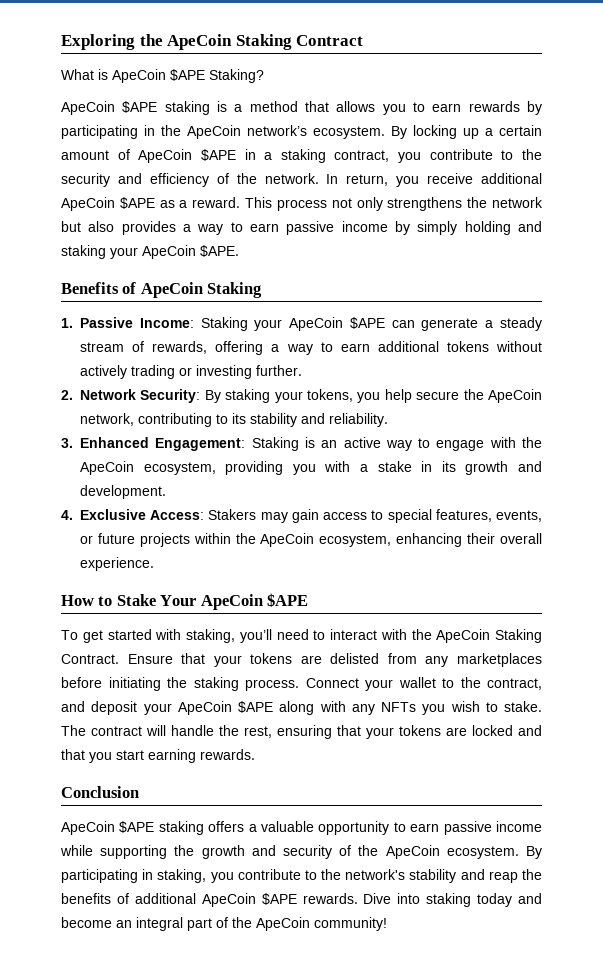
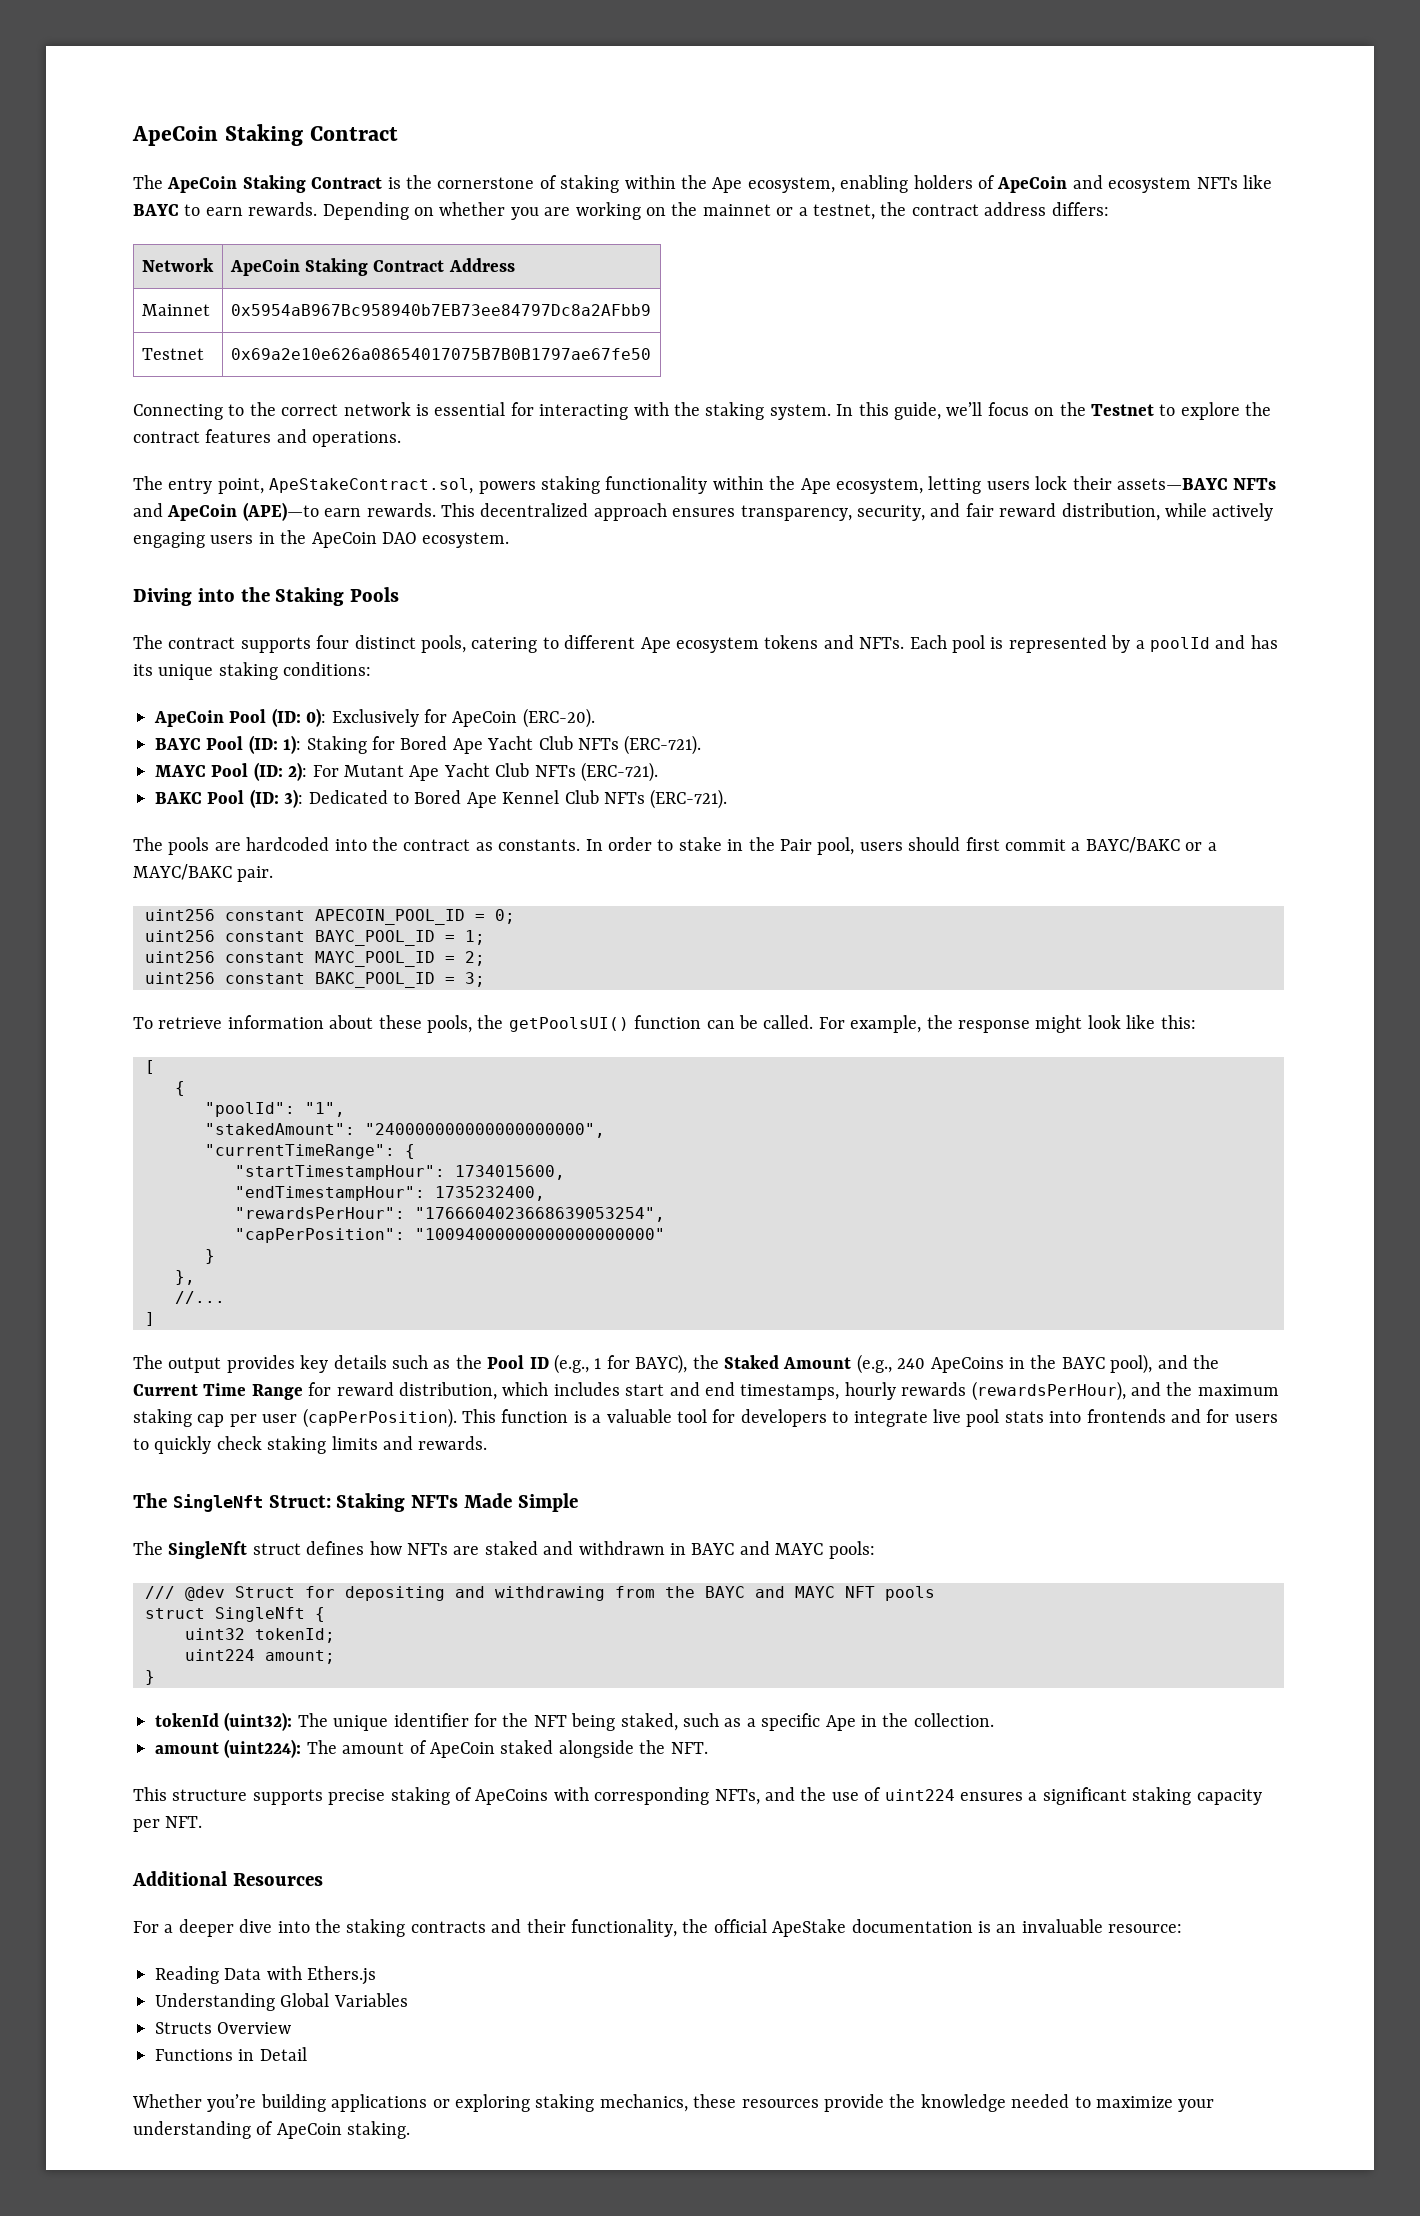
[61,34,163,50] Exploring the -> (132, 136) none
[61,69,264,83] [61,101,542,115] [61,125,138,139] What is ApeCoin $APE Staking? // ApeCoin $APE staking is a method that allows you to earn rewards by participating -> [133,175,1272,193] [133,202,1109,220] [141,258,214,272] [229,258,515,276] [141,304,210,316] [230,304,651,316] [141,348,204,360] [230,348,651,360] [133,402,1272,420] [133,429,402,447] [133,476,1277,494] [133,502,1274,521] [133,532,254,548] The ApeCoin Staking Contract is the cornerstone of staking within the Ape ecosystem, enabling holders of ApeCoin and ecosystem NFTs like BAYC to earn rewards. Depending on whether you are working on the mainnet or a testnet, the contract address differs: // Network | ApeCoin Staking Contract Address // Mainnet | 0x5954aB967Bc958940b7EB73ee84797Dc8a2AFbb9 // Testnet | 0x69a2e10e626a08654017075B7B0B1797ae67fe50 // Connecting to the correct network is essential for interacting with the staking system. In this guide, we’ll focus on the Testnet to explore the contract features and operations. // The entry point, ApeStakeContract.sol, powers staking functionality within the Ape ecosystem, letting users lock their assets—BAYC NFTs and ApeCoin (APE)—to earn rewards. This decentralized approach ensures transparency, security, and fair reward distribution, while actively engaging users
[247,125,542,139] [61,149,542,163] [61,173,542,187] [61,197,543,211] [61,221,542,235] [61,245,239,259] [61,282,263,298] [61,317,542,331] [80,341,542,355] [80,365,302,379] [61,389,542,403] [80,413,388,427] [61,437,543,451] [80,461,543,475] [80,485,166,499] [61,509,542,523] [80,533,542,547] [80,557,154,571] [61,593,309,610] [61,629,542,643] [61,653,542,667] [61,677,542,691] [61,701,542,715] [61,725,542,739] [61,749,255,763] [61,786,139,798] [61,821,542,835] [60,845,542,859] [61,869,542,883] [61,893,542,907] [61,917,387,931] network’s ecosystem. By locking up a certain amount of ApeCoin $APE in a staking contract, you contribute to the security and efficiency of the network. In return, you receive additional ApeCoin $APE as a reward. This process not only strengthens the network but also provides a way to earn passive income by simply holding and staking your ApeCoin $APE. // Benefits of ApeCoin Staking // 1. Passive Income: Staking your ApeCoin $APE can generate a steady stream of rewards, offering a way to earn additional tokens without actively trading or investing further. // 2. Network Security: By staking your tokens, you help secure the ApeCoin network, contributing to its stability and reliability. // 3. Enhanced Engagement: Staking is an active way to engage with the ApeCoin ecosystem, providing you with a stake in its growth and development. // 4. Exclusive Access: Stakers may gain access to special features, events, or future projects within the ApeCoin ecosystem, enhancing their overall experience. // How to Stake Your ApeCoin $APE // To get started with staking, you’ll need to interact with the ApeCoin Staking Contract. Ensure that your tokens are delisted from any marketplaces before initiating the staking process. Connect your wallet to the contract, and deposit your ApeCoin $APE along with any NFTs you wish to stake. The contract will handle the rest, ensuring that your tokens are locked and that you start earning rewards. // Conclusion // ApeCoin $APE staking offers a valuable opportunity to earn passive income while supporting the growth and security of the ApeCoin ecosystem. By participating in staking, you contribute to the network's stability and reap the benefits of additional ApeCoin $APE rewards. Dive into staking today and become an integral part of the ApeCoin community! -> [382,532,510,548] [133,587,400,606] [133,635,1278,653] [133,662,372,680] [154,708,595,728] [155,735,702,755] [155,762,658,782] [155,789,728,809] [133,837,1217,855] [133,864,274,882] [145,909,515,925] [145,930,485,946] [145,951,485,967] [145,972,485,988] [133,1015,1196,1033] [145,1060,155,1074] [175,1081,185,1096] [205,1102,345,1117] [205,1123,605,1138] [205,1144,415,1159] [235,1165,565,1180] [235,1186,545,1201] [235,1207,665,1222] [235,1228,665,1243] [205,1249,215,1264] [175,1270,195,1285] [175,1291,225,1304] [145,1312,155,1326] [133,1354,1219,1374] [133,1381,1279,1401] [133,1408,1278,1428] [133,1436,488,1454] [133,1493,578,1512] [133,1541,875,1559] [145,1586,935,1601] [145,1607,325,1622] [185,1628,335,1643] [185,1649,335,1664] [145,1670,155,1685] [155,1712,994,1731] [155,1739,708,1758] [133,1787,1262,1805] [133,1816,203,1832] [132,1871,323,1886] [133,1919,1183,1937] [155,1966,377,1985] [155,1993,408,2011] [155,2022,292,2034] [155,2047,307,2061] [132,2094,1215,2112] [133,2121,411,2139] DAO ecosystem. // Diving into the Staking Pools // The contract supports four distinct pools, catering to different Ape ecosystem tokens and NFTs. Each pool is represented by a poolId and has its unique staking conditions: // ApeCoin Pool (ID: 0): Exclusively for ApeCoin (ERC-20). // BAYC Pool (ID: 1): Staking for Bored Ape Yacht Club NFTs (ERC-721). // MAYC Pool (ID: 2): For Mutant Ape Yacht Club NFTs (ERC-721). // BAKC Pool (ID: 3): Dedicated to Bored Ape Kennel Club NFTs (ERC-721). // The pools are hardcoded into the contract as constants. In order to stake in the Pair pool, users should first commit a BAYC/BAKC or a MAYC/BAKC pair. // uint256 constant APECOIN_POOL_ID = 0; // uint256 constant BAYC_POOL_ID = 1; // uint256 constant MAYC_POOL_ID = 2; // uint256 constant BAKC_POOL_ID = 3; // To retrieve information about these pools, the getPoolsUI() function can be called. For example, the response might look like this: // [ // { // "poolId": "1", // "stakedAmount": "240000000000000000000", // "currentTimeRange": { // "startTimestampHour": 1734015600, // "endTimestampHour": 1735232400, // "rewardsPerHour": "1766604023668639053254", // "capPerPosition": "10094000000000000000000" // } // }, // //... // ] // The output provides key details such as the Pool ID (e.g., 1 for BAYC), the Staked Amount (e.g., 240 ApeCoins in the BAYC pool), and the Current Time Range for reward distribution, which includes start and end timestamps, hourly rewards (rewardsPerHour), and the maximum staking cap per user (capPerPosition). This function is a valuable tool for developers to integrate live pool stats into frontends and for users to quickly check staking limits and rewards. // The SingleNft Struct: Staking NFTs Made Simple // The SingleNft struct defines how NFTs are staked and withdrawn in BAYC and MAYC pools: // /// @dev Struct for depositing and withdrawing from the BAYC and MAYC NFT pools // struct SingleNft { // uint32 tokenId; // uint224 amount; // } // tokenId (uint32): The unique identifier for the NFT being staked, such as a specific Ape in the collection. // amount (uint224): The amount of ApeCoin staked alongside the NFT. // This structure supports precise staking of ApeCoins with corresponding NFTs, and the use of uint224 ensures a significant staking capacity per NFT. // Additional Resources // For a deeper dive into the staking contracts and their functionality, the official ApeStake documentation is an invaluable resource: // Reading Data with Ethers.js // Understanding Global Variables // Structs Overview // Functions in Detail // Whether you’re building applications or exploring staking mechanics, these resources provide the knowledge needed to maximize your understanding of ApeCoin staking.

